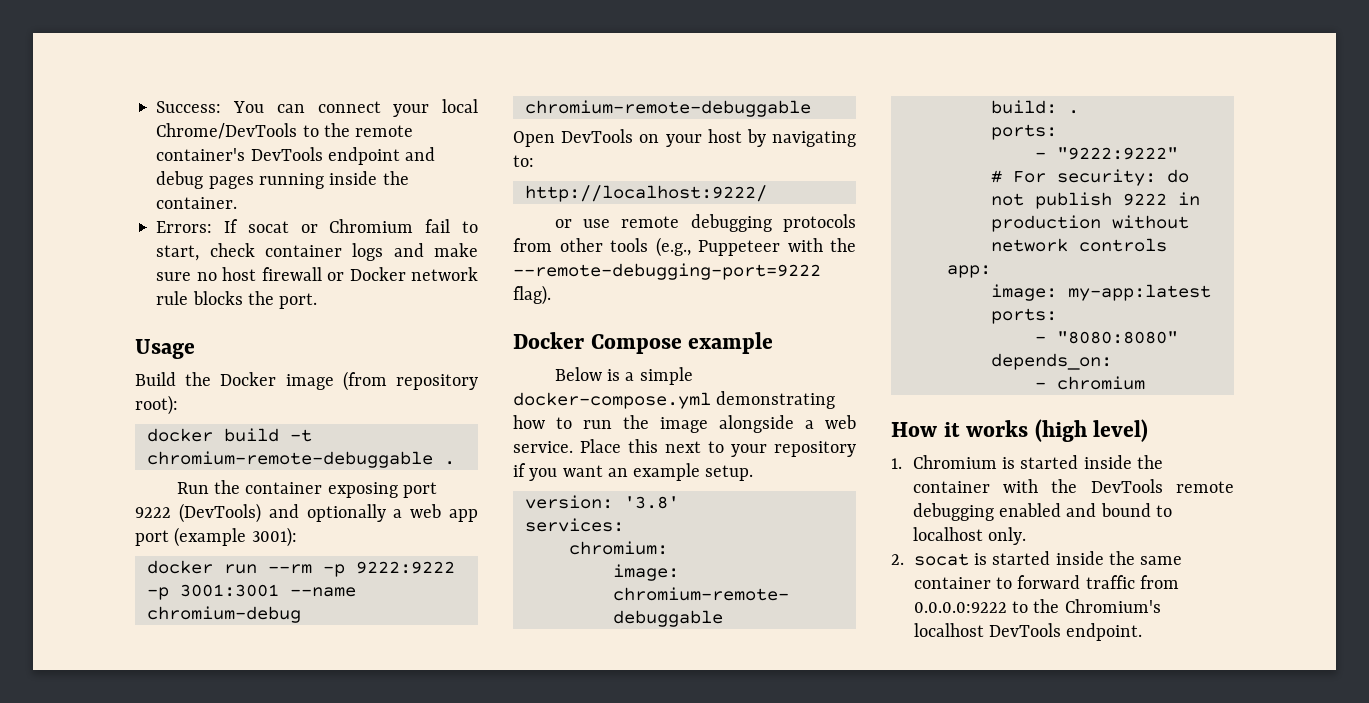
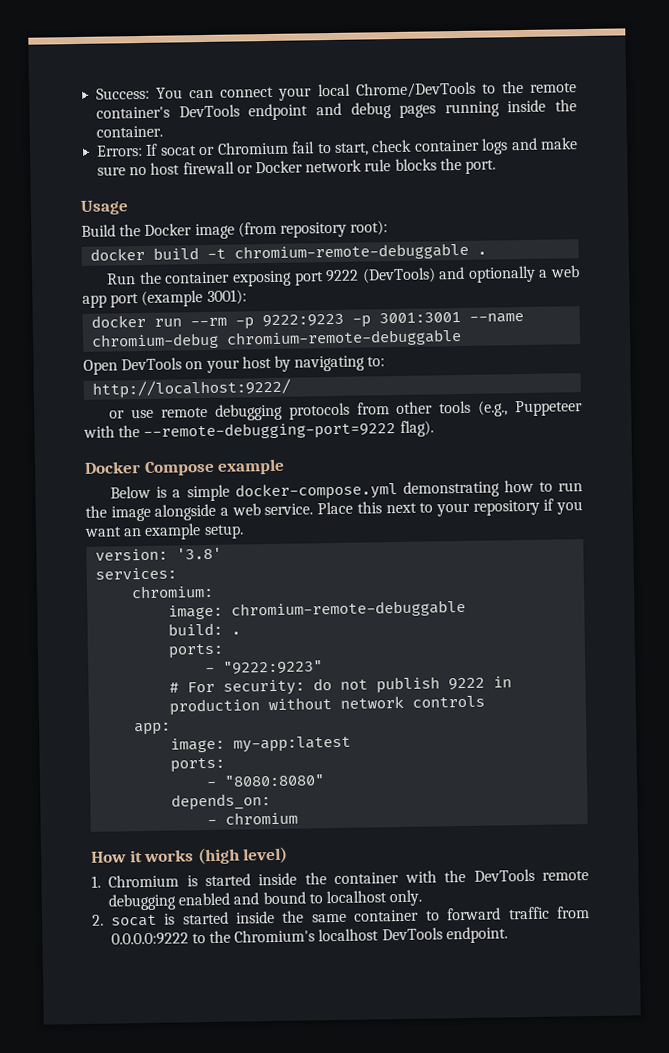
[355,561,455,574] 9222:9222 -> [262,313,345,328] 9222:9223
[1056,147,1178,160] "9222:9222" -> [223,660,324,675] "9222:9223"

